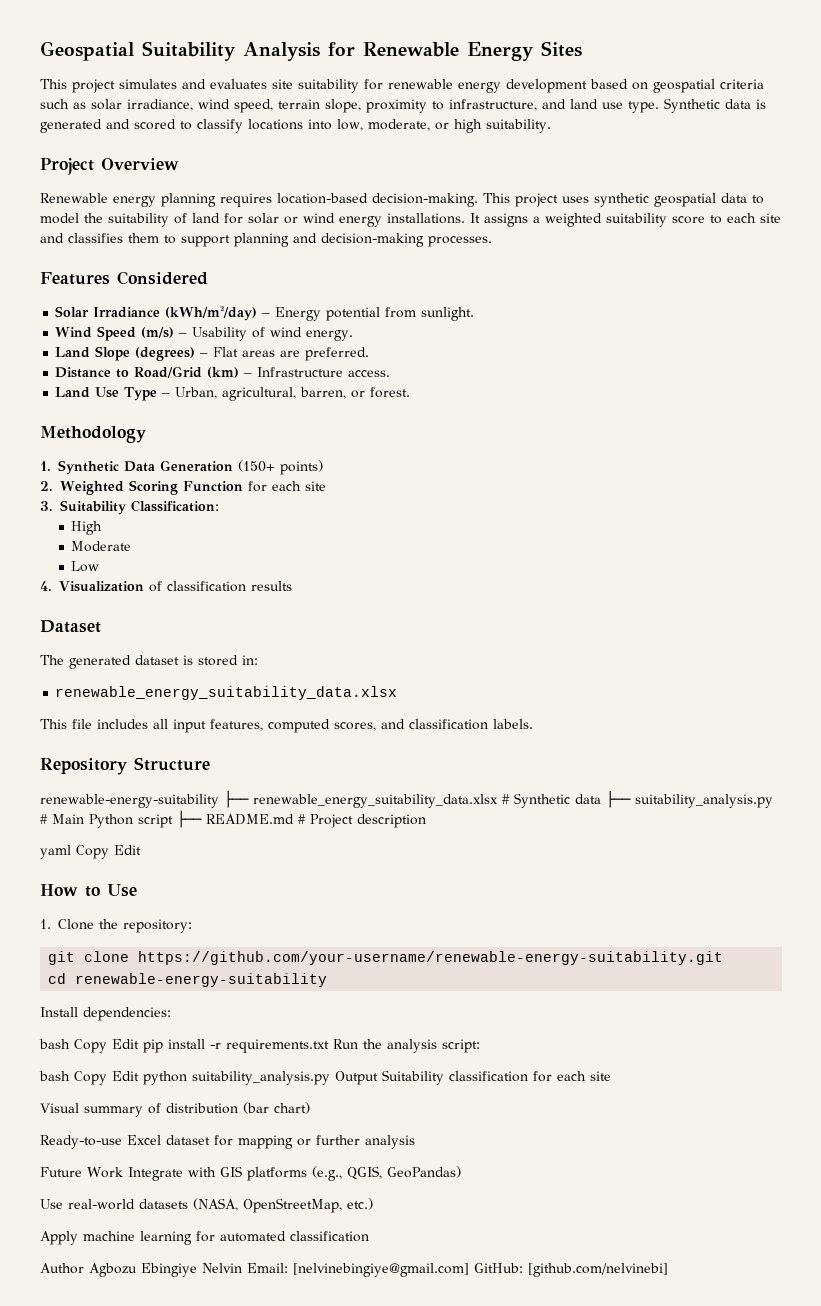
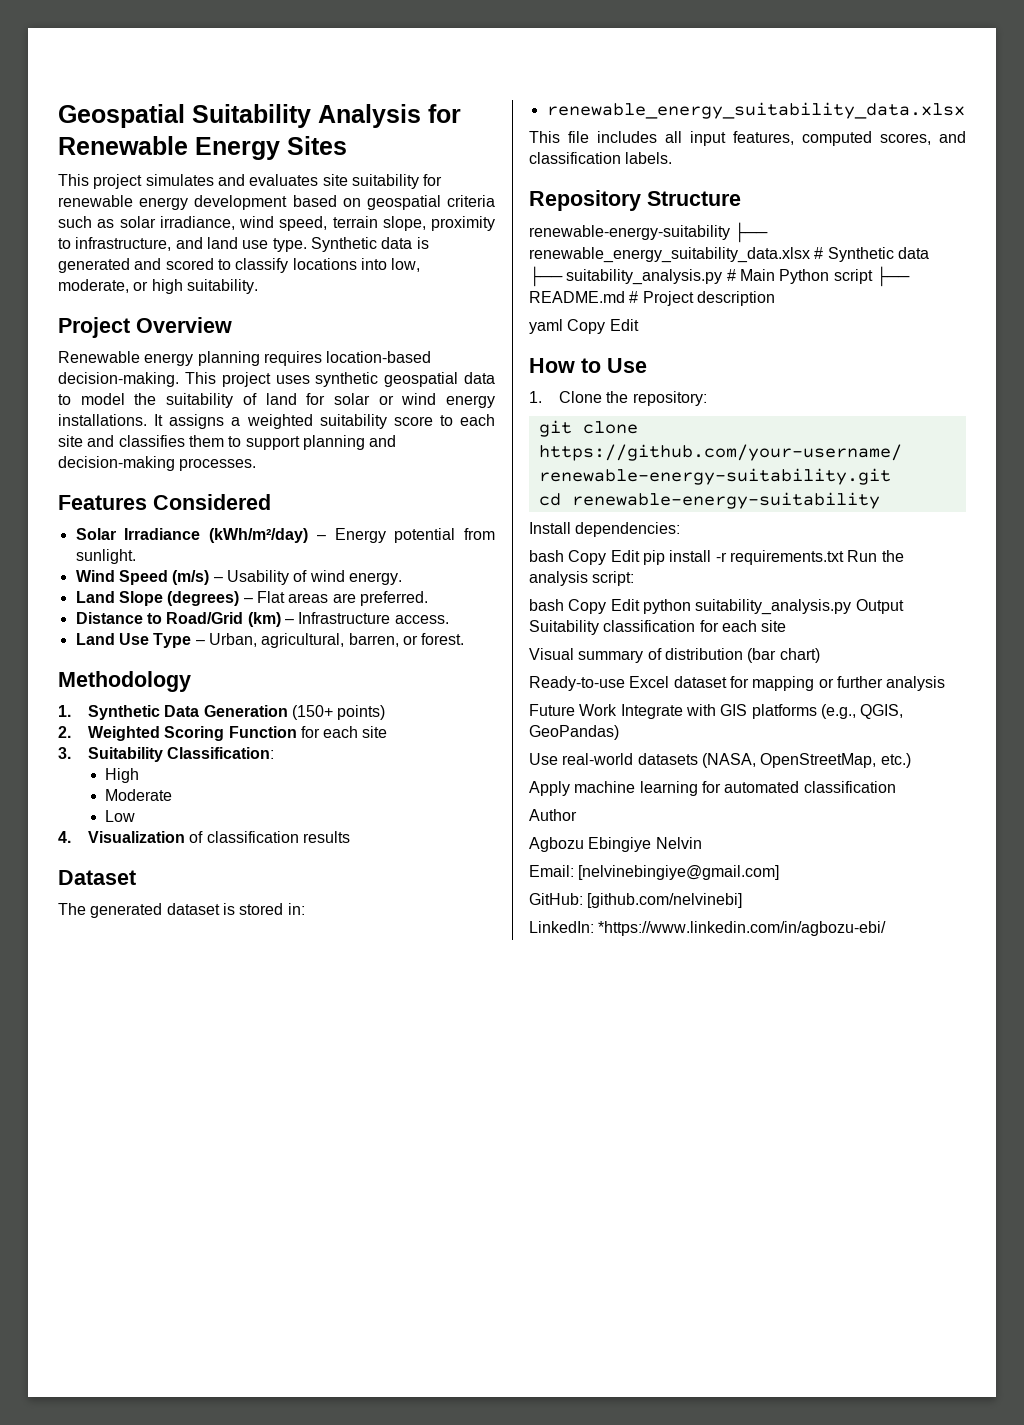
(84, 1268) none -> (577, 815) //
(242, 1268) none -> (702, 843) //
(469, 1270) none -> (780, 872) //
(668, 1270) none -> [529,921,887,936] // LinkedIn: *https://www.linkedin.com/in/agbozu-ebi/

